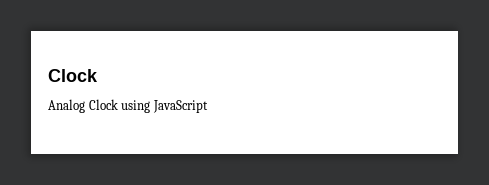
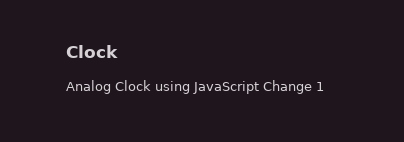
(208, 106) none -> [263,80,324,94] Change 1

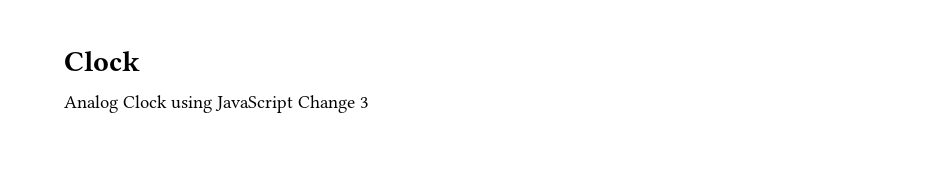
[316,82,324,91] 1 -> [360,97,369,108] 3

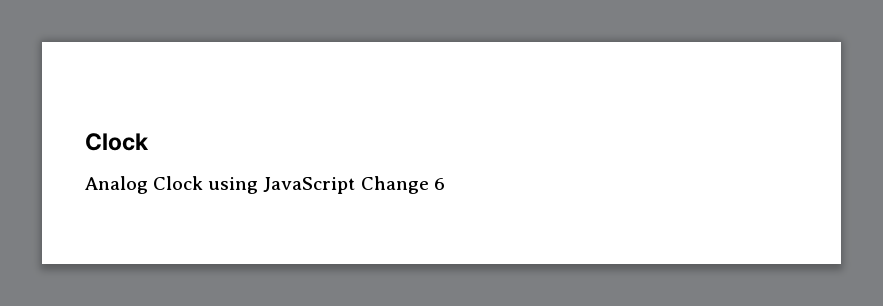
[360,97,369,108] 3 -> [433,178,445,190] 6

